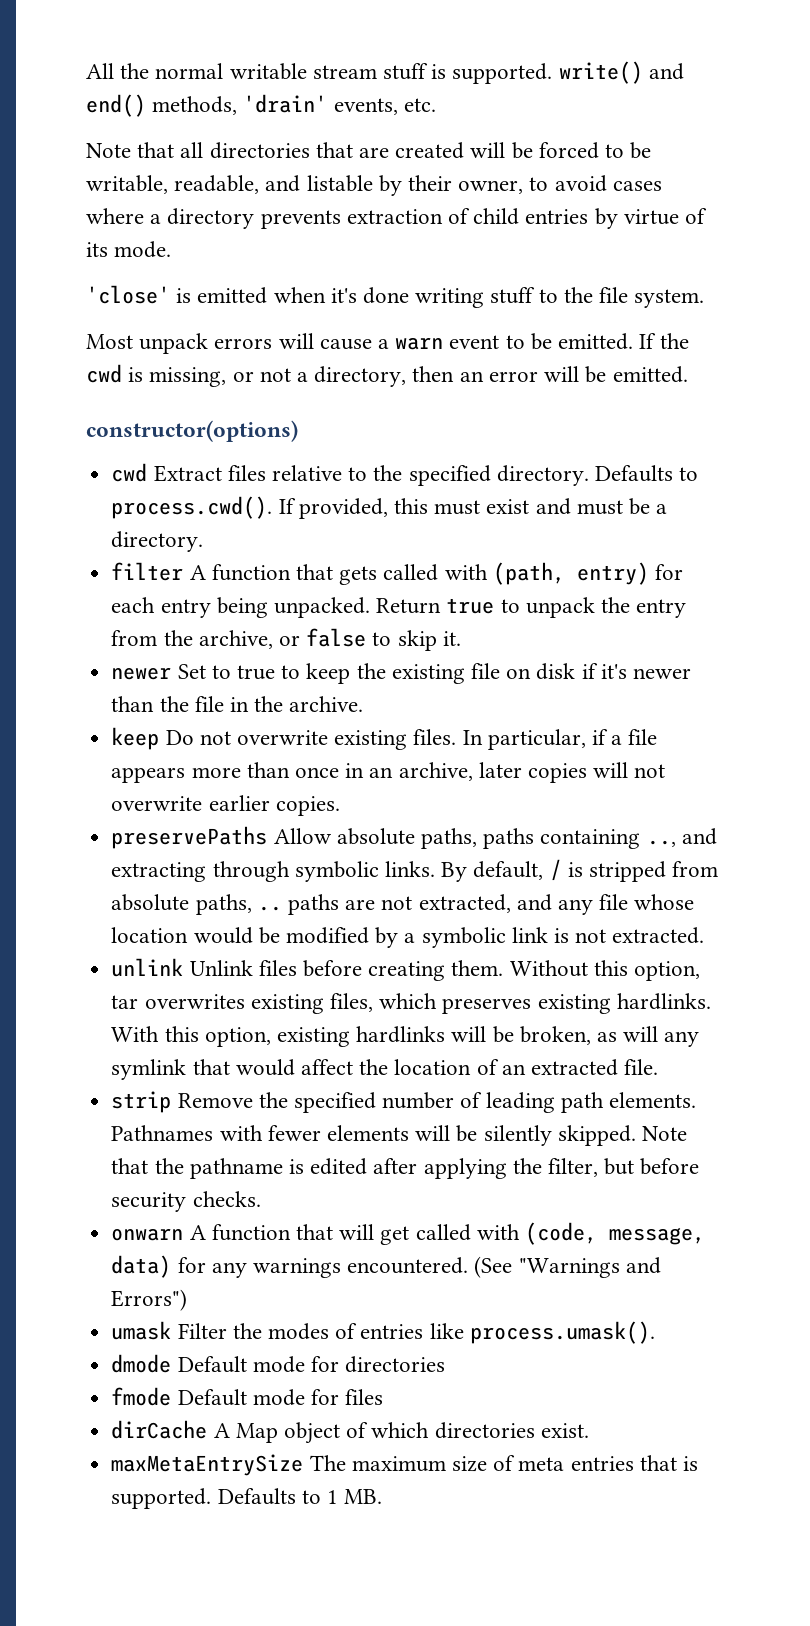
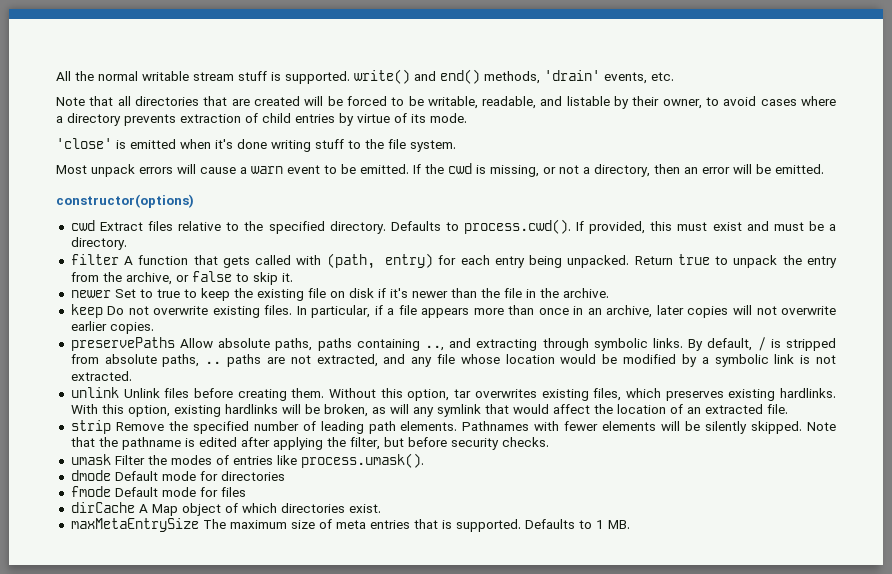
[111,1222,705,1245] [111,1255,661,1278] [111,1289,188,1311] // onwarn A function that will get called with (code, message, data) for any warnings encountered. (See "Warnings and Errors") -> (549, 442) none

